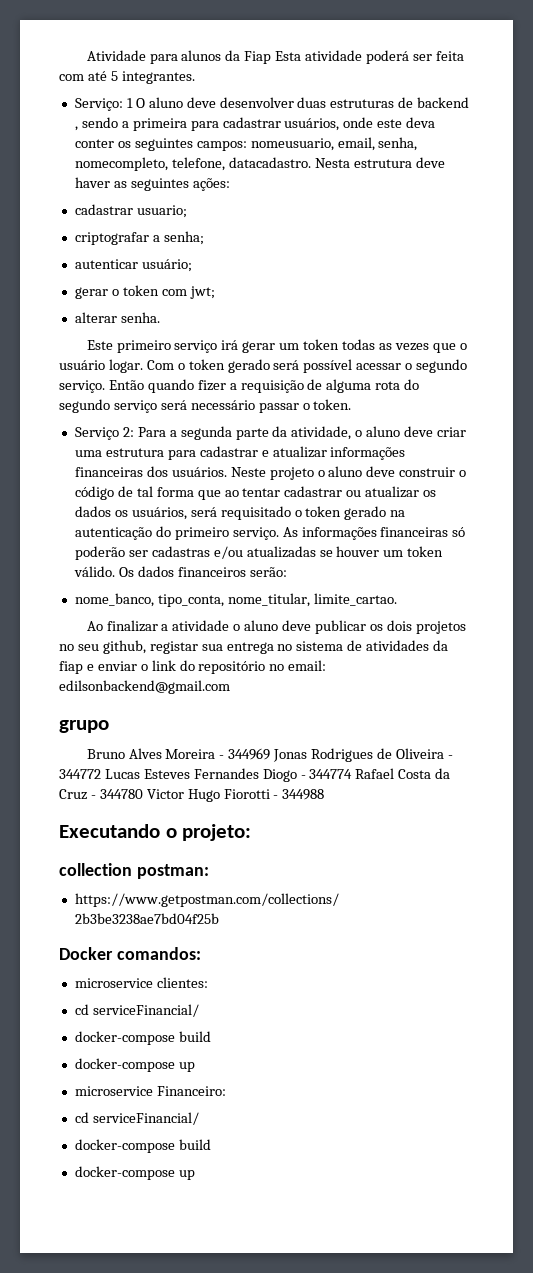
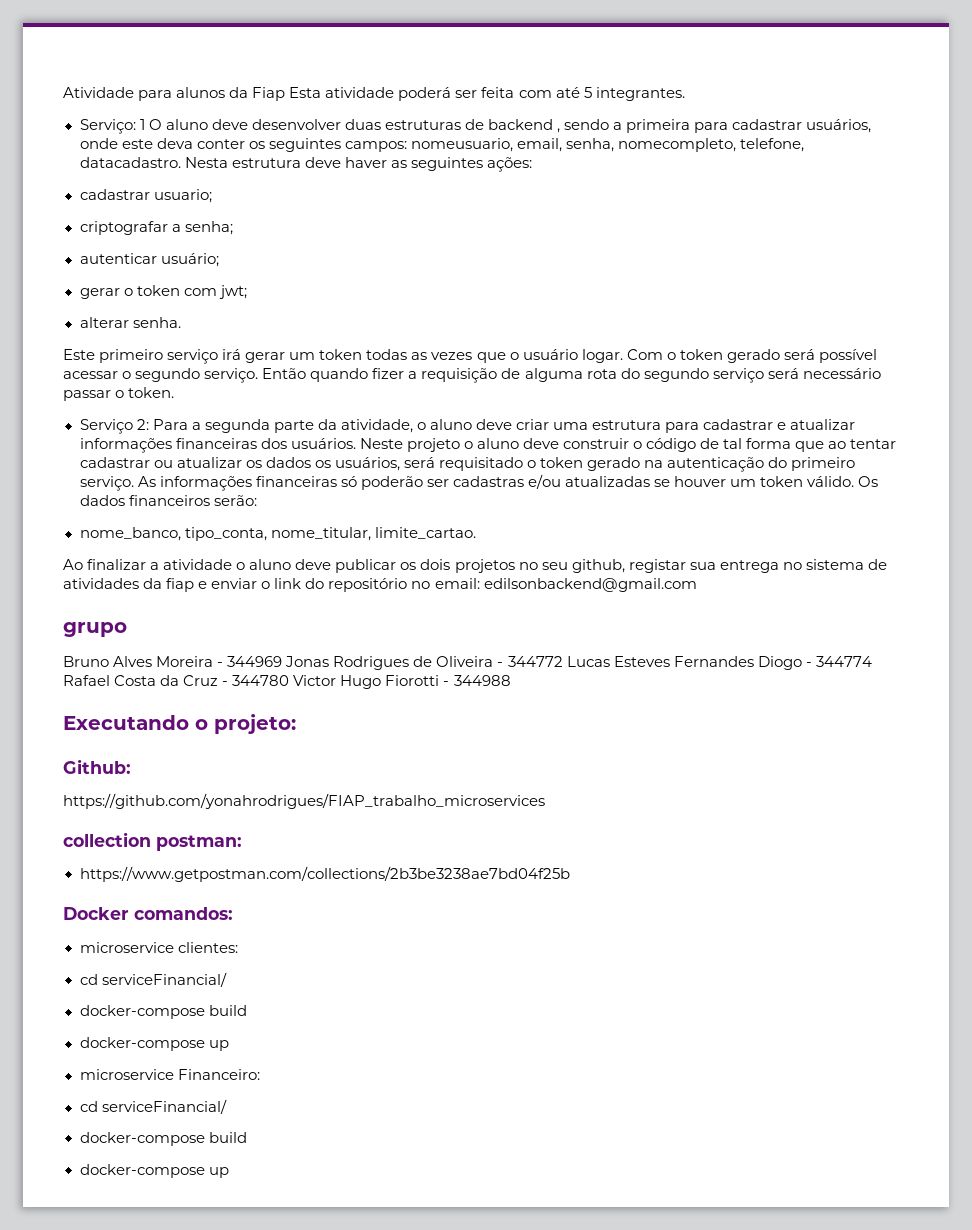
(252, 832) none -> [63,759,131,774] [63,793,545,809] // Github: // https://github.com/yonahrodrigues/FIAP_trabalho_microservices

